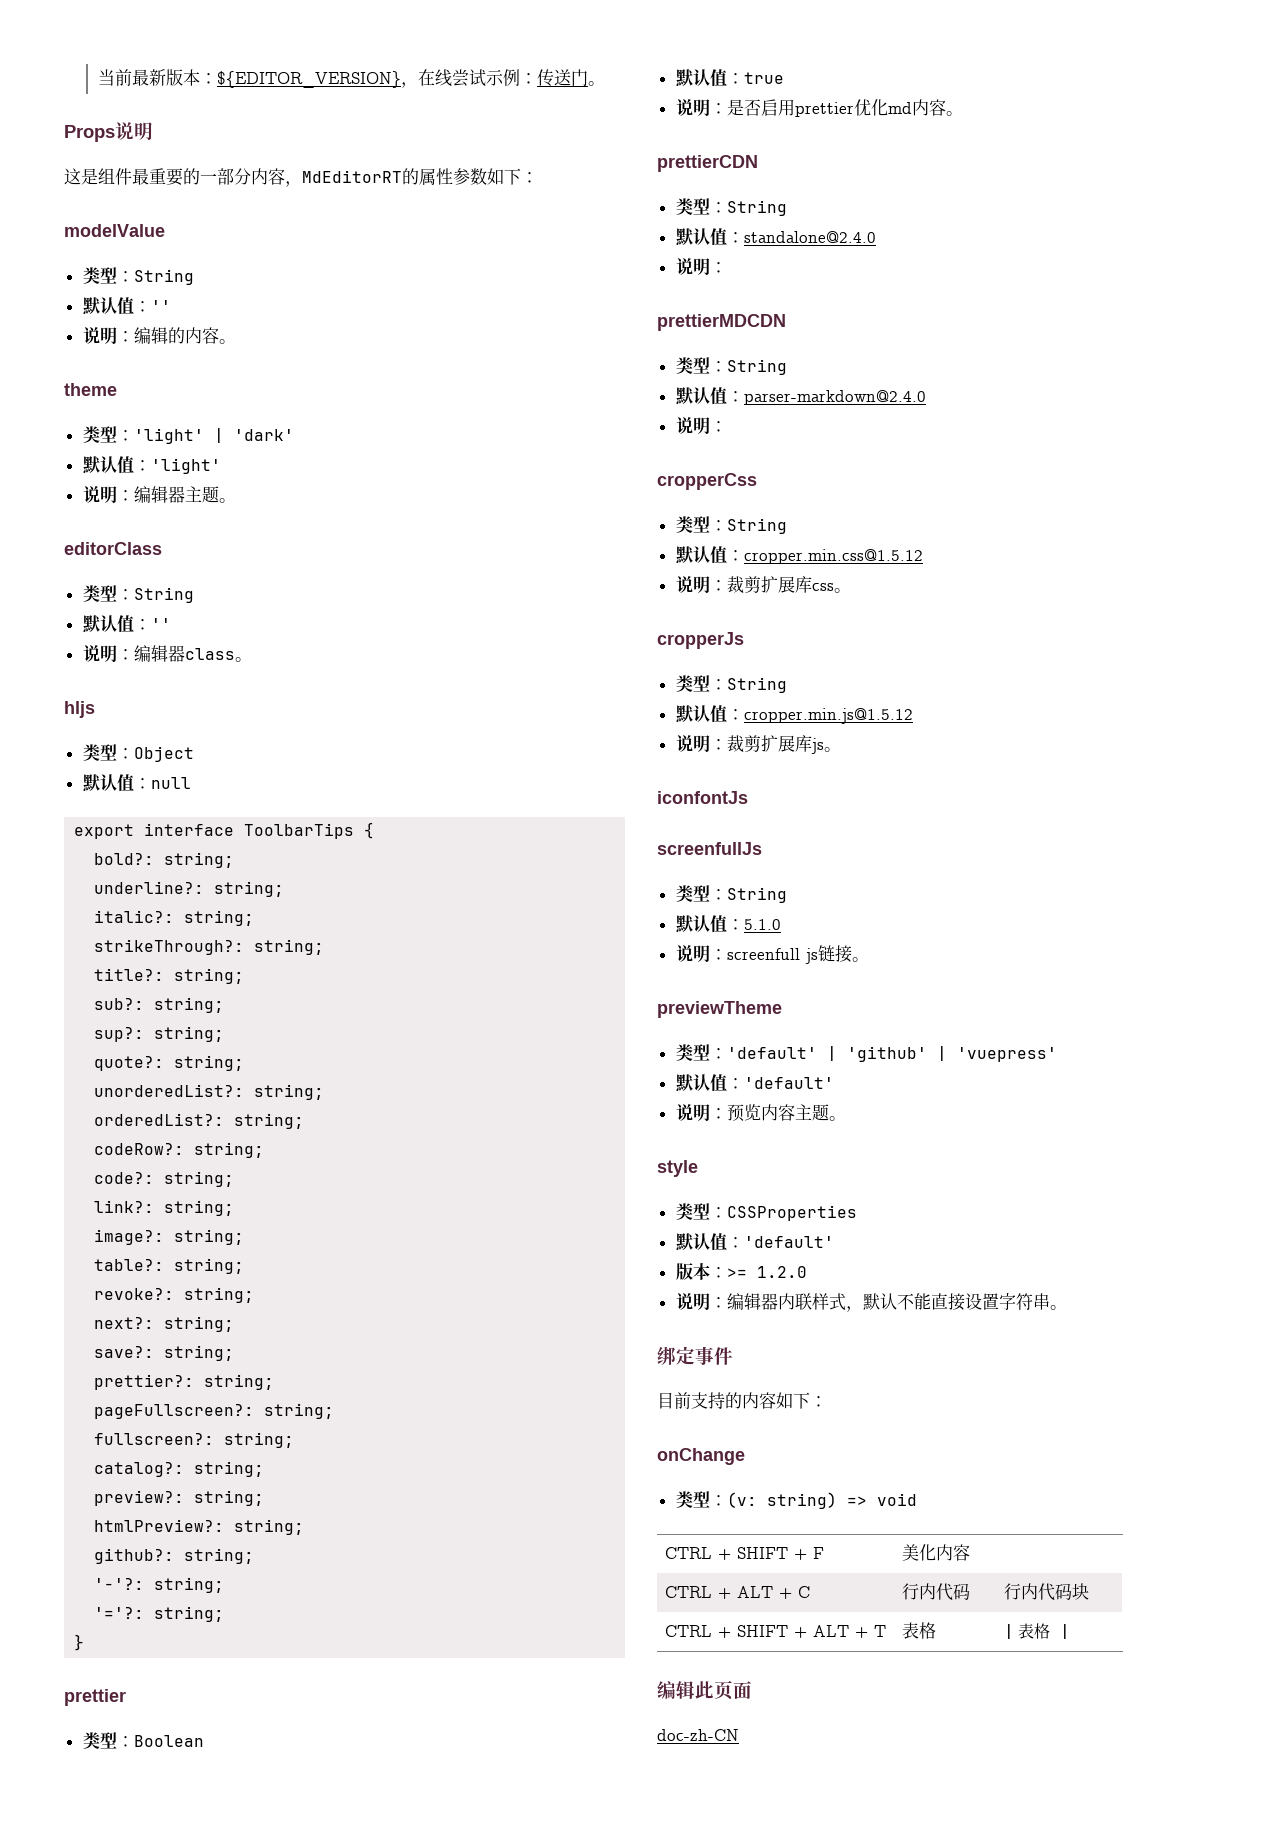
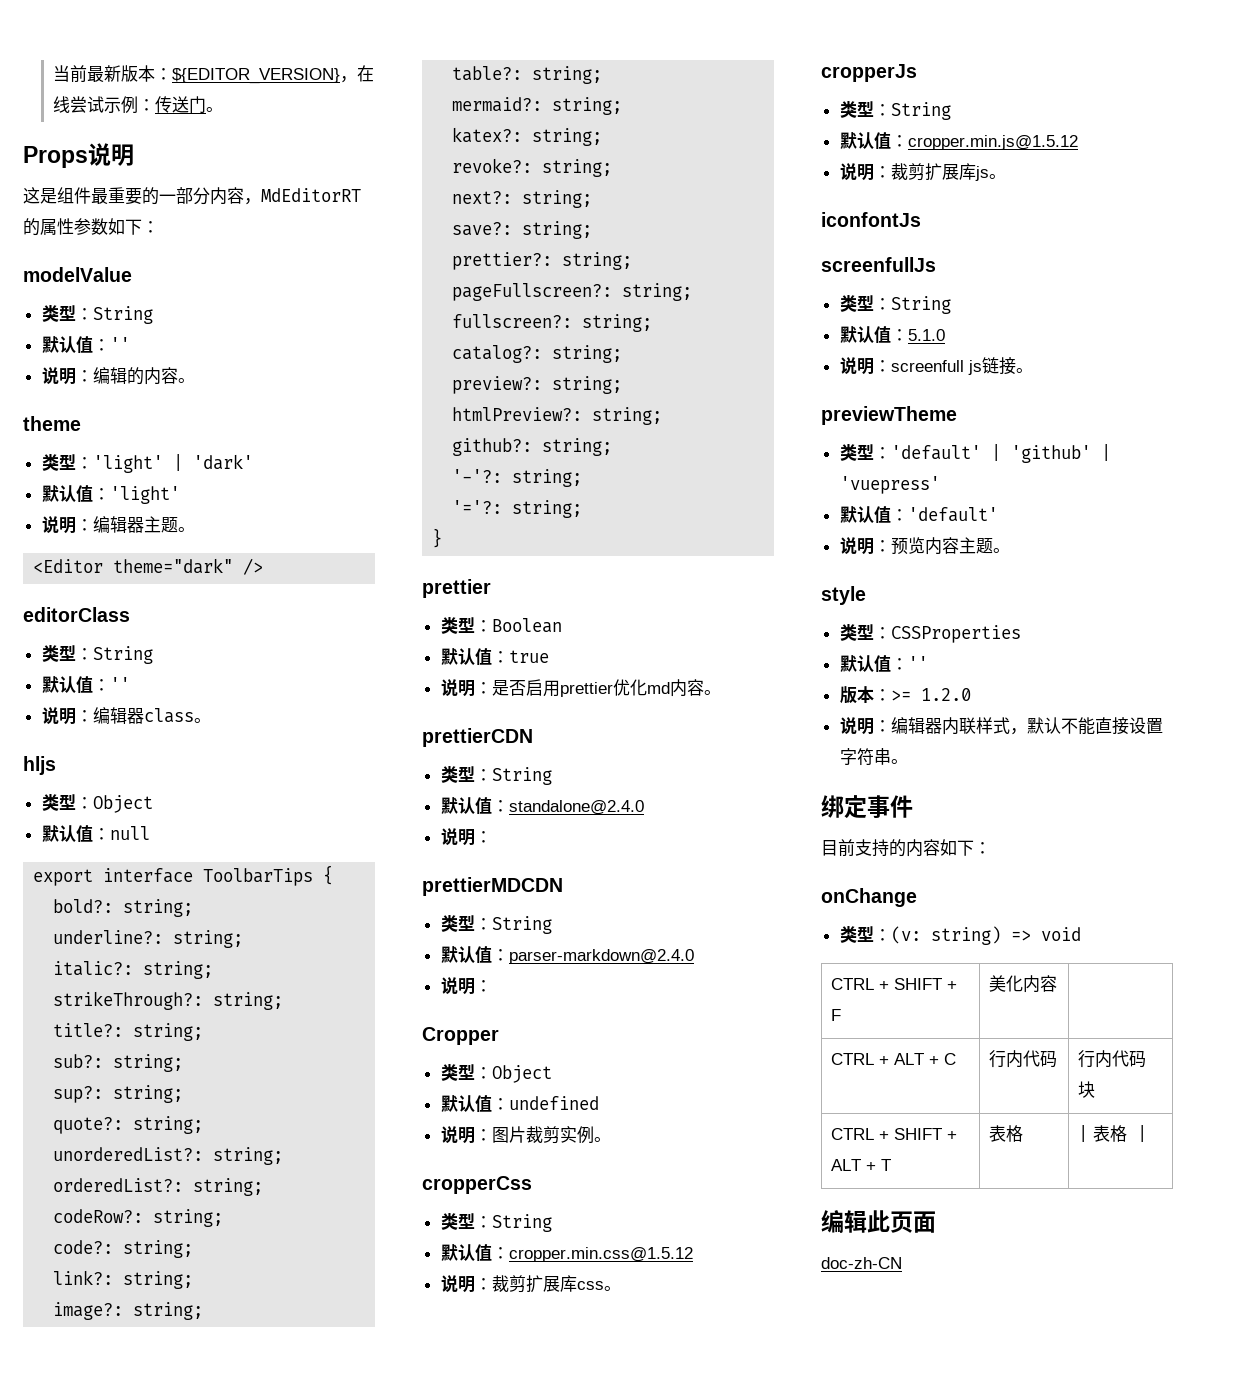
(236, 500) none -> [33,558,264,575] // <Editor theme="dark" />
(245, 1266) none -> [452,97,623,115] [452,127,603,146] // mermaid?: string; // katex?: string;
(727, 426) none -> [422,1027,499,1045] [440,1064,552,1083] [440,1095,599,1113] [440,1126,611,1144] // Cropper // 类型：Object // 默认值：undefined // 说明：图片裁剪实例。
[743,1236,834,1248] 'default' -> [907,656,928,670] ''

